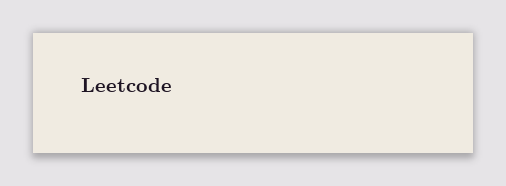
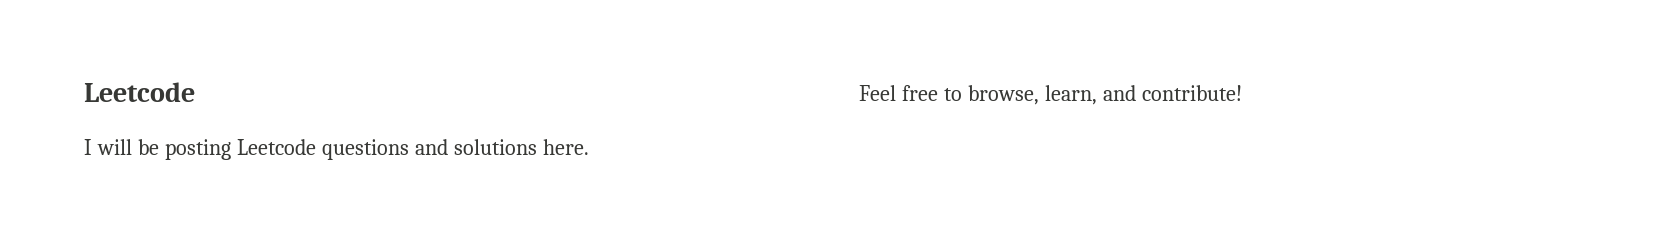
[81,78,172,92] Leetcode -> [84,82,195,102] [84,139,589,160] [859,85,1242,105] Leetcode // I will be posting Leetcode questions and solutions here. // Feel free to browse, learn, and contribute!

